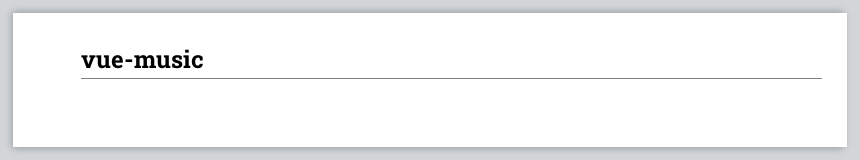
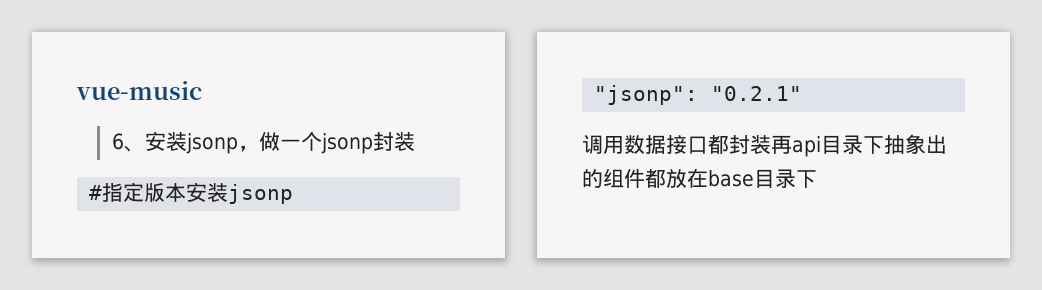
(204, 59) none -> [111,131,415,154] [89,182,294,204] [594,85,803,105] [582,134,947,157] [582,168,817,188] // 6、安装jsonp，做一个jsonp封装 // #指定版本安装jsonp // "jsonp": "0.2.1" // 调用数据接口都封装再api目录下抽象出的组件都放在base目录下

